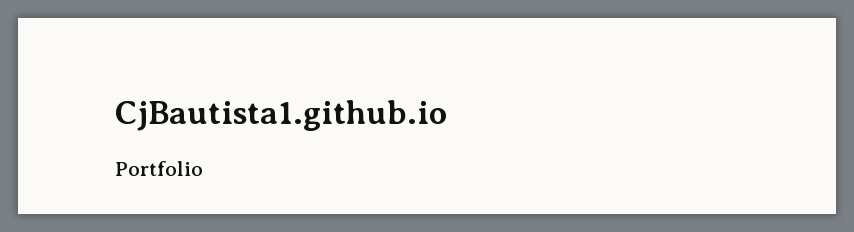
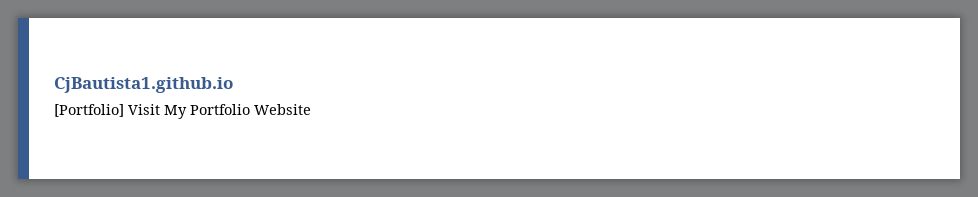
[115,161,203,176] Portfolio -> [54,104,311,119] [Portfolio] Visit My Portfolio Website

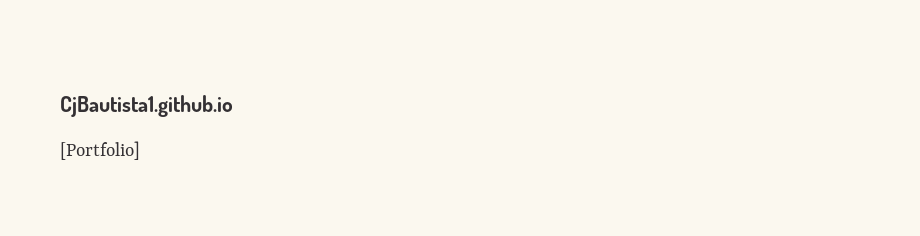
[128,104,311,119] Visit My Portfolio Website -> (140, 150) none

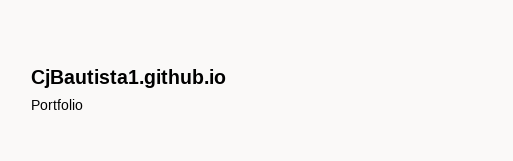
[60,141,140,160] [Portfolio] -> [31,99,83,110] Portfolio

